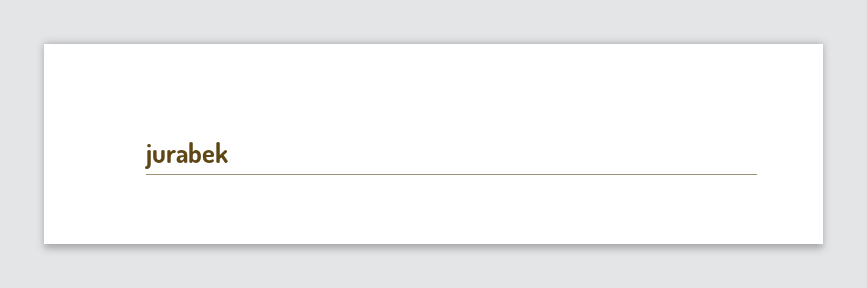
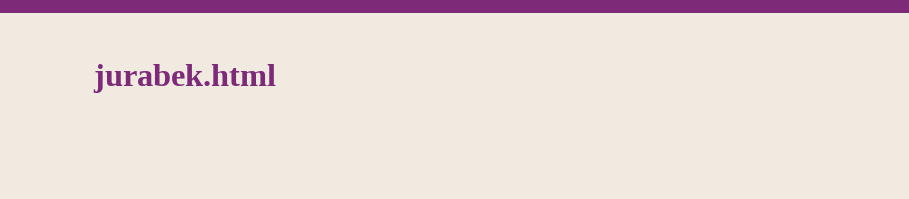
[144,142,228,169] jurabek -> [93,64,276,93] jurabek.html

